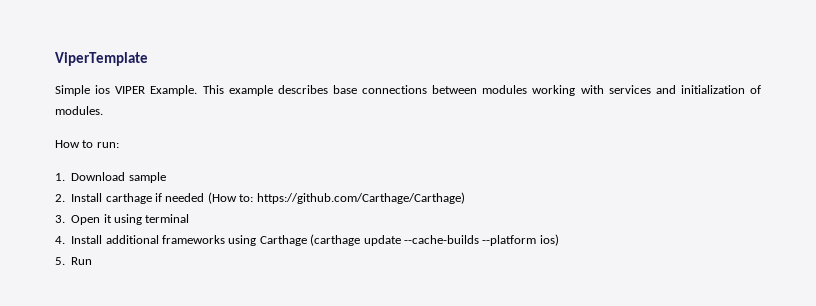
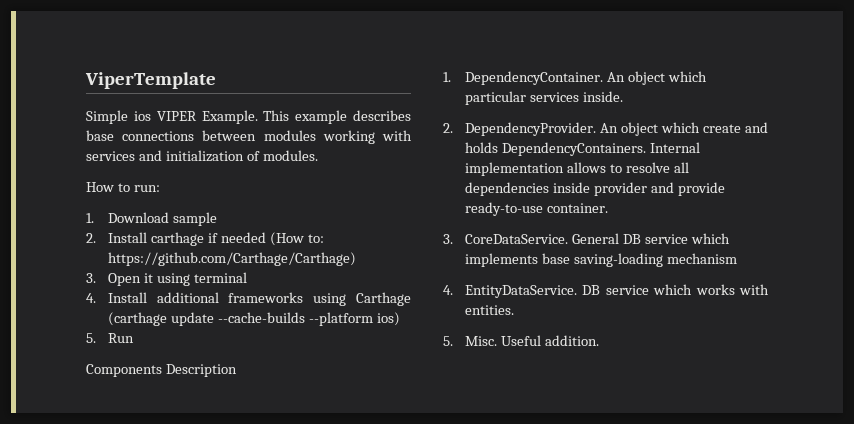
(93, 261) none -> [86,364,237,377] [443,71,707,85] [464,91,623,105] [443,122,768,136] [464,142,700,156] [464,162,689,176] [464,182,725,196] [464,202,608,216] [443,233,730,244] [464,253,737,267] [443,284,769,298] [464,305,514,315] [443,335,599,346] // Components Description // 1. DependencyContainer. An object which particular services inside. // 2. DependencyProvider. An object which create and holds DependencyContainers. Internal implementation allows to resolve all dependencies inside provider and provide ready-to-use container. // 3. CoreDataService. General DB service which implements base saving-loading mechanism // 4. EntityDataService. DB service which works with entities. // 5. Misc. Useful addition.

